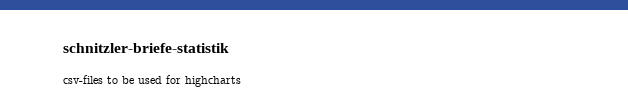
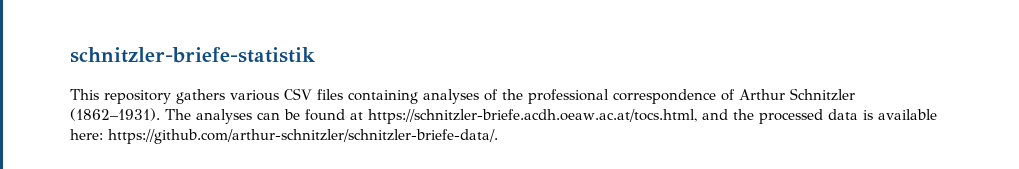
[63,75,241,87] csv-files to be used for highcharts -> [70,88,855,104] [70,108,937,124] [70,129,498,144] This repository gathers various CSV files containing analyses of the professional correspondence of Arthur Schnitzler (1862–1931). The analyses can be found at https://schnitzler-briefe.acdh.oeaw.ac.at/tocs.html, and the processed data is available here: https://github.com/arthur-schnitzler/schnitzler-briefe-data/.

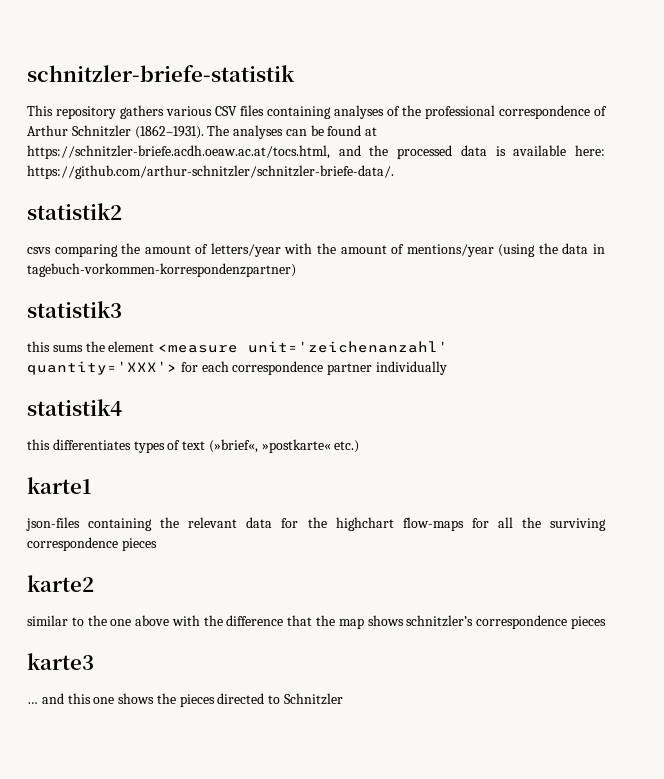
(498, 136) none -> [27,203,122,220] [27,243,605,257] [27,263,296,277] [27,301,122,318] [27,341,449,353] [27,361,447,375] [27,399,122,416] [27,439,360,453] [27,477,92,494] [26,517,606,531] [27,537,157,551] [27,575,94,592] [27,615,606,629] [27,653,94,670] [27,693,344,707] // statistik2 // csvs comparing the amount of letters/year with the amount of mentions/year (using the data in tagebuch-vorkommen-korrespondenzpartner) // statistik3 // this sums the element <measure unit='zeichenanzahl' quantity='XXX'> for each correspondence partner individually // statistik4 // this differentiates types of text (»brief«, »postkarte« etc.) // karte1 // json-files containing the relevant data for the highchart flow-maps for all the surviving correspondence pieces // karte2 // similar to the one above with the difference that the map shows schnitzler’s correspondence pieces // karte3 // … and this one shows the pieces directed to Schnitzler

